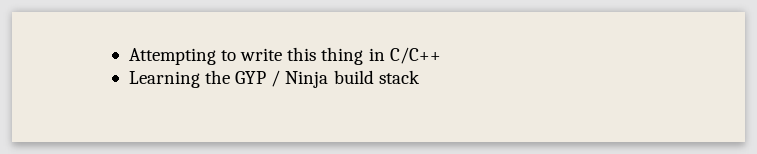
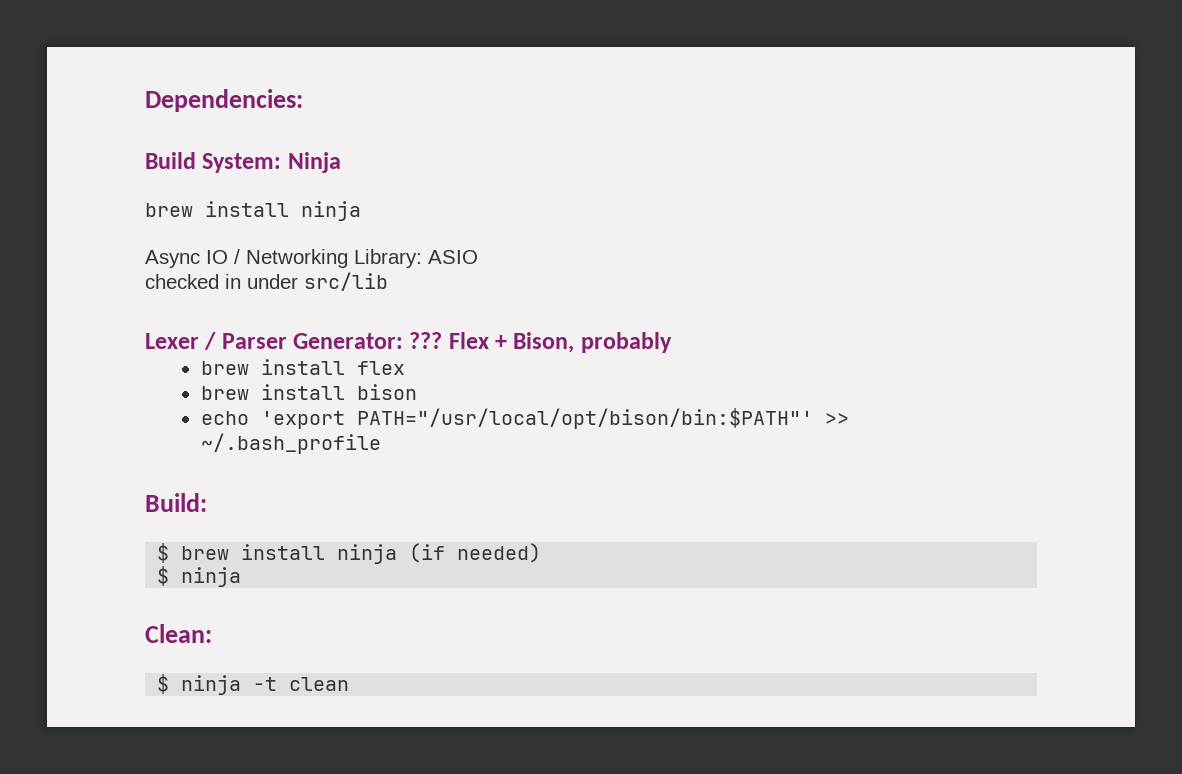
[128,47,441,65] [128,70,420,88] Attempting to write this thing in C/C++ // Learning the GYP / Ninja build stack -> [145,89,303,112] [145,152,341,173] [145,201,361,221] [145,249,478,268] [145,272,388,291] [145,332,672,353] [200,359,405,375] [200,384,417,400] [200,408,849,429] [200,433,381,454] [145,493,207,512] [157,543,542,564] [157,566,242,587] [145,624,212,643] [157,674,350,695] Dependencies: // Build System: Ninja // brew install ninja // Async IO / Networking Library: ASIO // checked in under src/lib // Lexer / Parser Generator: ??? Flex + Bison, probably // brew install flex // brew install bison // echo 'export PATH="/usr/local/opt/bison/bin:$PATH"' >> ~/.bash_profile // Build: // $ brew install ninja (if needed) // $ ninja // Clean: // $ ninja -t clean

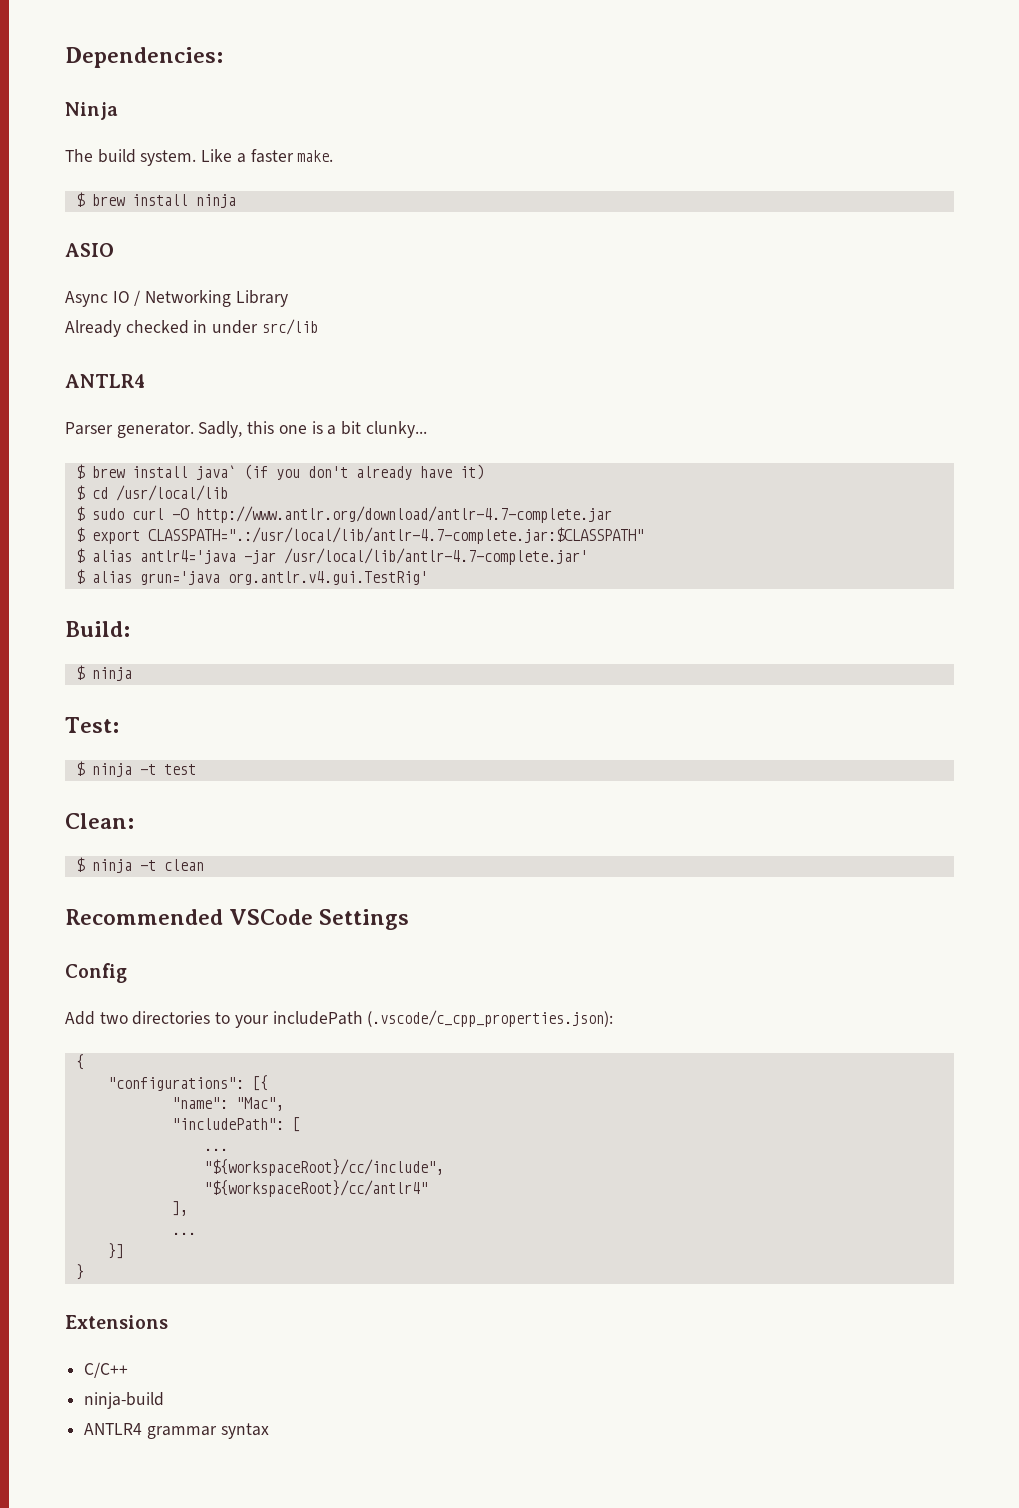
[145,152,282,173] Build System: -> (223, 57) none
[145,201,361,221] brew install ninja -> [65,149,334,166] [75,192,236,208] [65,243,114,257] The build system. Like a faster make. // $ brew install ninja // ASIO
[354,249,478,268] Library: ASIO // -> [235,290,288,307] [65,320,121,337] Library // Already
[145,332,672,353] [200,359,405,375] [200,384,417,400] [200,408,849,429] [200,433,381,454] Lexer / Parser Generator: ??? Flex + Bison, probably // brew install flex // brew install bison // echo 'export PATH="/usr/local/opt/bison/bin:$PATH"' >> ~/.bash_profile -> [65,374,145,388] [65,421,427,438] [75,464,484,480] [75,485,228,501] [75,506,612,523] [75,527,644,544] [75,548,588,565] [75,569,428,585] ANTLR4 // Parser generator. Sadly, this one is a bit clunky... // $ brew install java` (if you don't already have it) // $ cd /usr/local/lib // $ sudo curl -O http://www.antlr.org/download/antlr-4.7-complete.jar // $ export CLASSPATH=".:/usr/local/lib/antlr-4.7-complete.jar:$CLASSPATH" // $ alias antlr4='java -jar /usr/local/lib/antlr-4.7-complete.jar' // $ alias grun='java org.antlr.v4.gui.TestRig'
[181,543,542,564] [157,566,242,587] brew install ninja (if needed) // $ ninja -> [91,667,132,681] [65,717,119,733] [75,761,196,777] ninja // Test: // $ ninja -t test
(350, 684) none -> [65,909,410,930] [65,963,127,983] [65,1010,614,1028] [75,1054,84,1070] [107,1075,268,1091] [171,1097,284,1111] [171,1117,300,1132] [203,1148,228,1151] [203,1159,444,1176] [203,1180,428,1197] [171,1201,188,1216] [171,1232,196,1235] [107,1243,124,1259] [75,1264,84,1280] [65,1315,168,1329] [84,1362,129,1378] [84,1392,165,1409] [84,1423,269,1439] // Recommended VSCode Settings // Config // Add two directories to your includePath (.vscode/c_cpp_properties.json): // { // "configurations": [{ // "name": "Mac", // "includePath": [ // ... // "${workspaceRoot}/cc/include", // "${workspaceRoot}/cc/antlr4" // ], // ... // }] // } // Extensions // C/C++ // ninja-build // ANTLR4 grammar syntax

